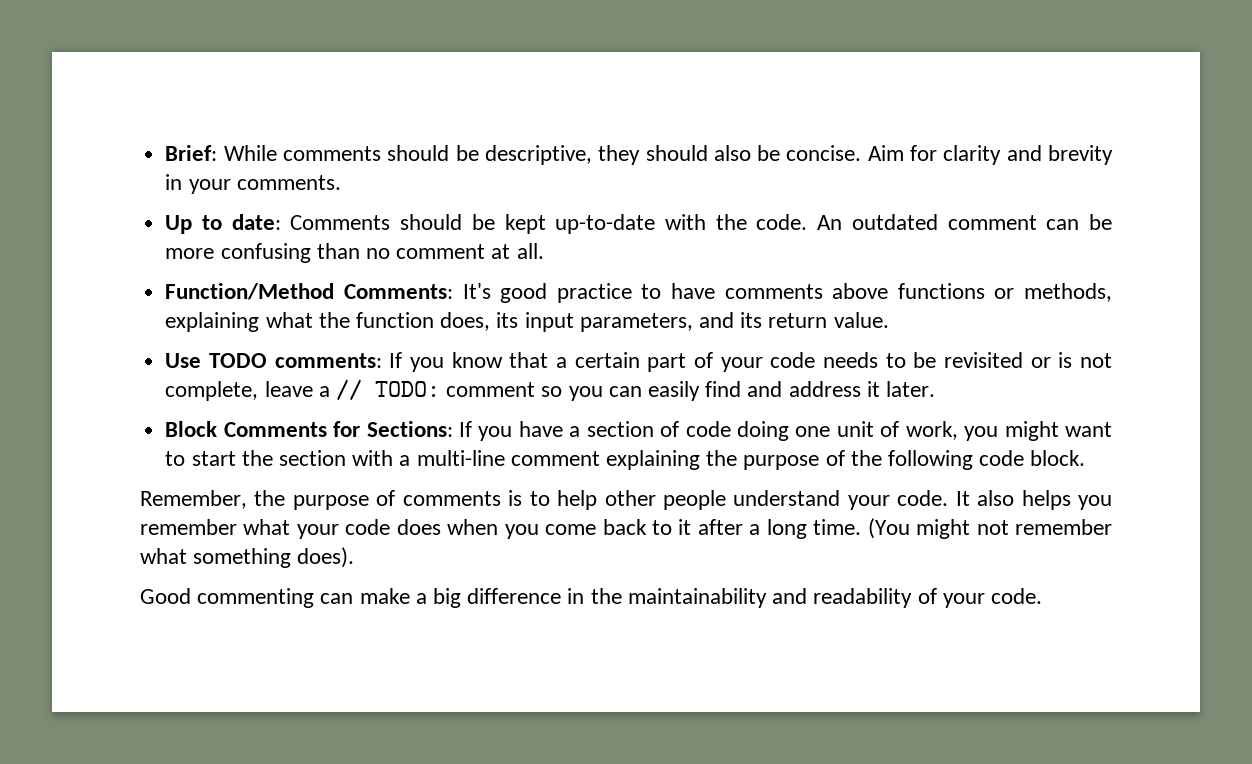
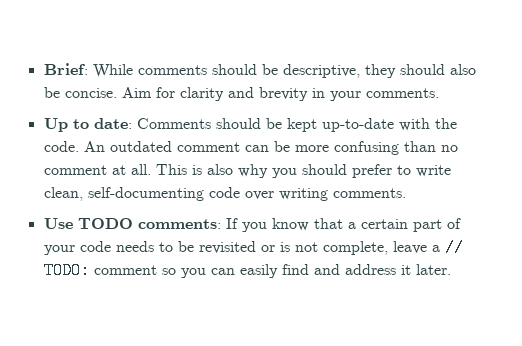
[165,283,1113,303] [165,312,889,332] // Function/Method Comments: It's good practice to have comments above functions or methods, explaining what the function does, its input parameters, and its return value. -> [155,164,451,178] [43,187,406,201] This is also why you should prefer to write clean, self-documenting code over writing comments.
[165,421,1112,441] [165,450,1086,470] [140,490,1112,510] [140,518,1113,539] [140,547,355,568] [140,588,1042,608] // Block Comments for Sections: If you have a section of code doing one unit of work, you might want to start the section with a multi-line comment explaining the purpose of the following code block. // Remember, the purpose of comments is to help other people understand your code. It also helps you remember what your code does when you come back to it after a long time. (You might not remember what something does). // Good commenting can make a big difference in the maintainability and readability of your code. -> (451, 269) none

